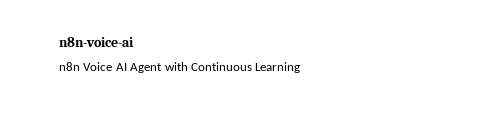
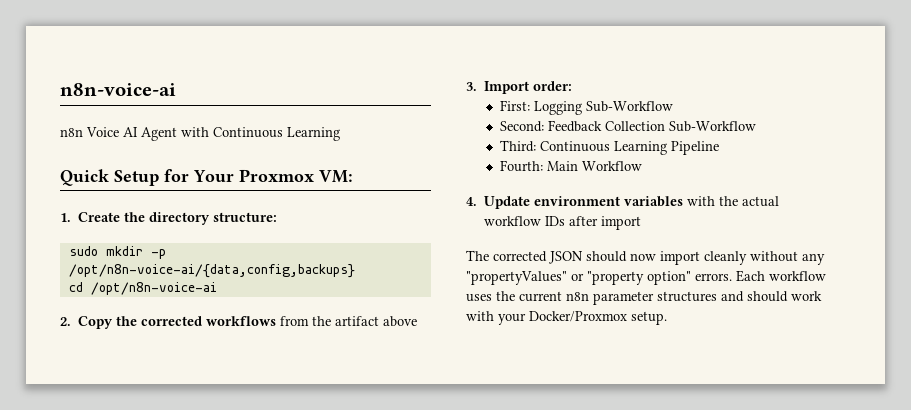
(301, 67) none -> [60,169,353,186] [60,212,278,225] [68,246,166,259] [68,264,355,278] [68,282,217,295] [60,316,418,329] [466,81,573,94] [499,100,673,115] [499,120,756,132] [499,140,719,155] [499,160,642,172] [466,196,780,209] [484,216,642,230] [466,250,825,265] [466,270,826,285] [466,291,822,305] [466,311,667,325] // Quick Setup for Your Proxmox VM: // 1. Create the directory structure: // sudo mkdir -p /opt/n8n-voice-ai/{data,config,backups} // cd /opt/n8n-voice-ai // 2. Copy the corrected workflows from the artifact above // 3. Import order: // First: Logging Sub-Workflow // Second: Feedback Collection Sub-Workflow // Third: Continuous Learning Pipeline // Fourth: Main Workflow // 4. Update environment variables with the actual workflow IDs after import // The corrected JSON should now import cleanly without any "propertyValues" or "property option" errors. Each workflow uses the current n8n parameter structures and should work with your Docker/Proxmox setup.

